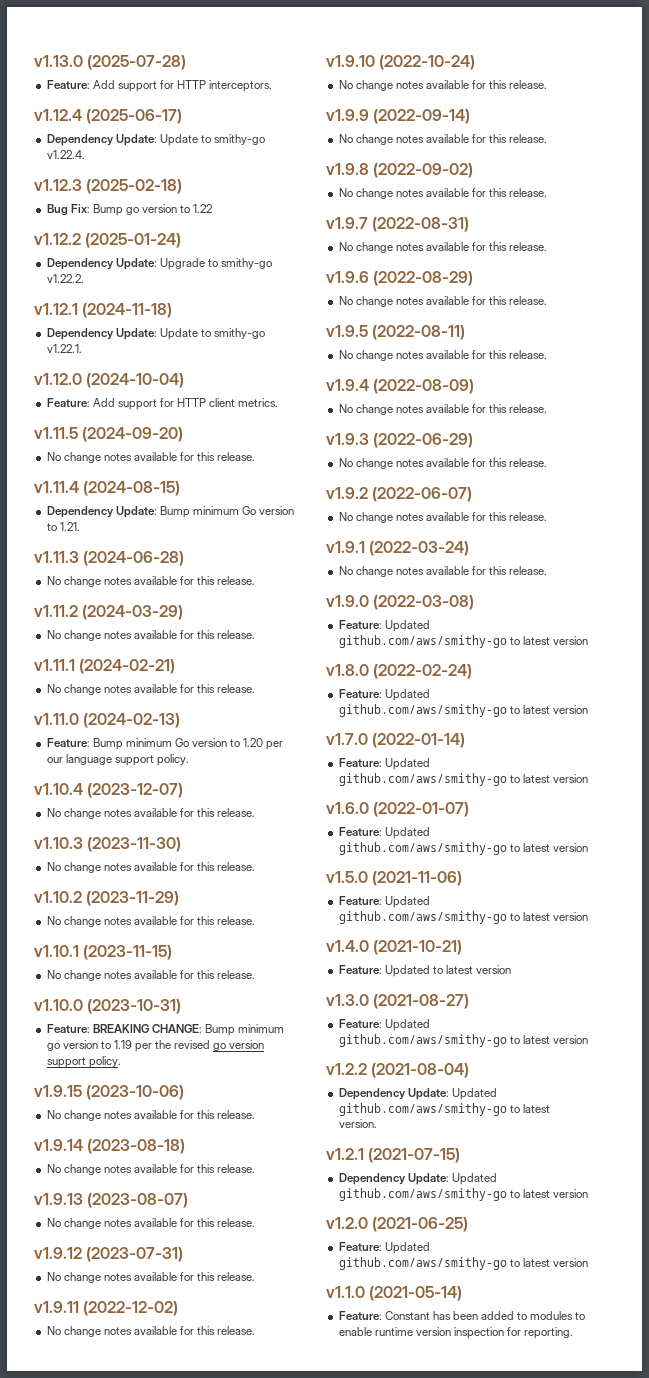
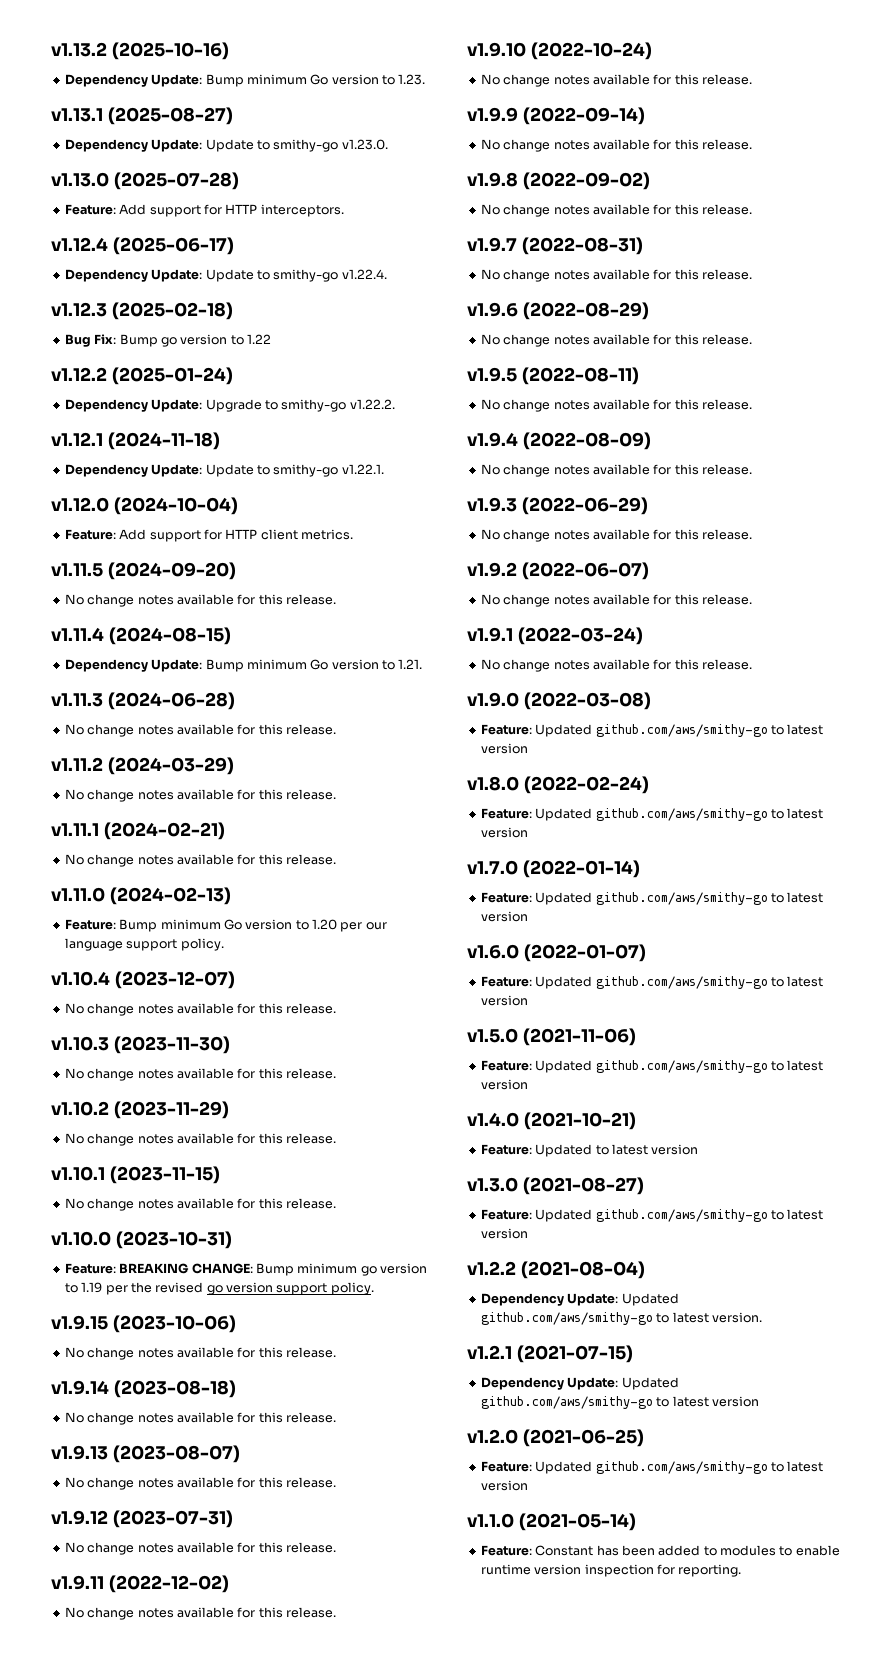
(34, 61) none -> [51,42,229,60] [64,74,426,87] [51,107,233,125] [64,139,388,152] v1.13.2 (2025-10-16) // Dependency Update: Bump minimum Go version to 1.23. // v1.13.1 (2025-08-27) // Dependency Update: Update to smithy-go v1.23.0. //

